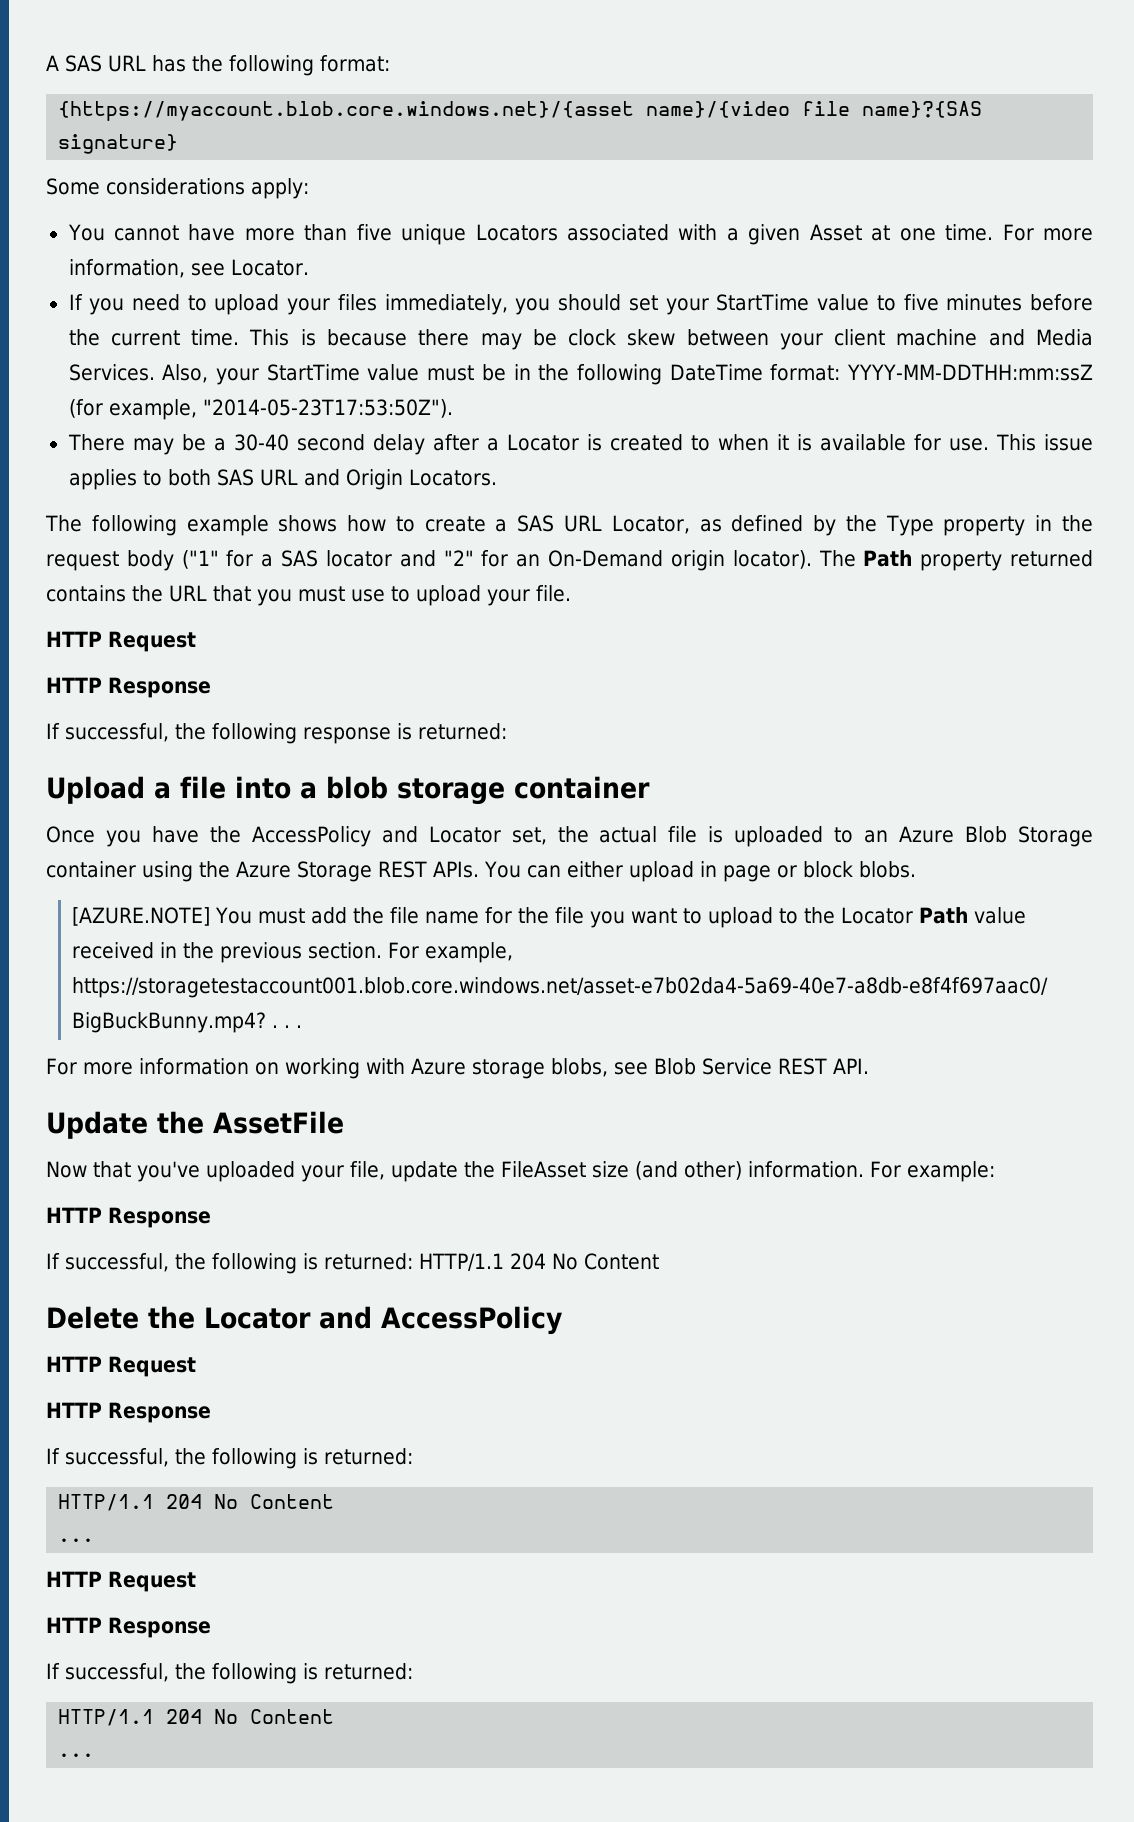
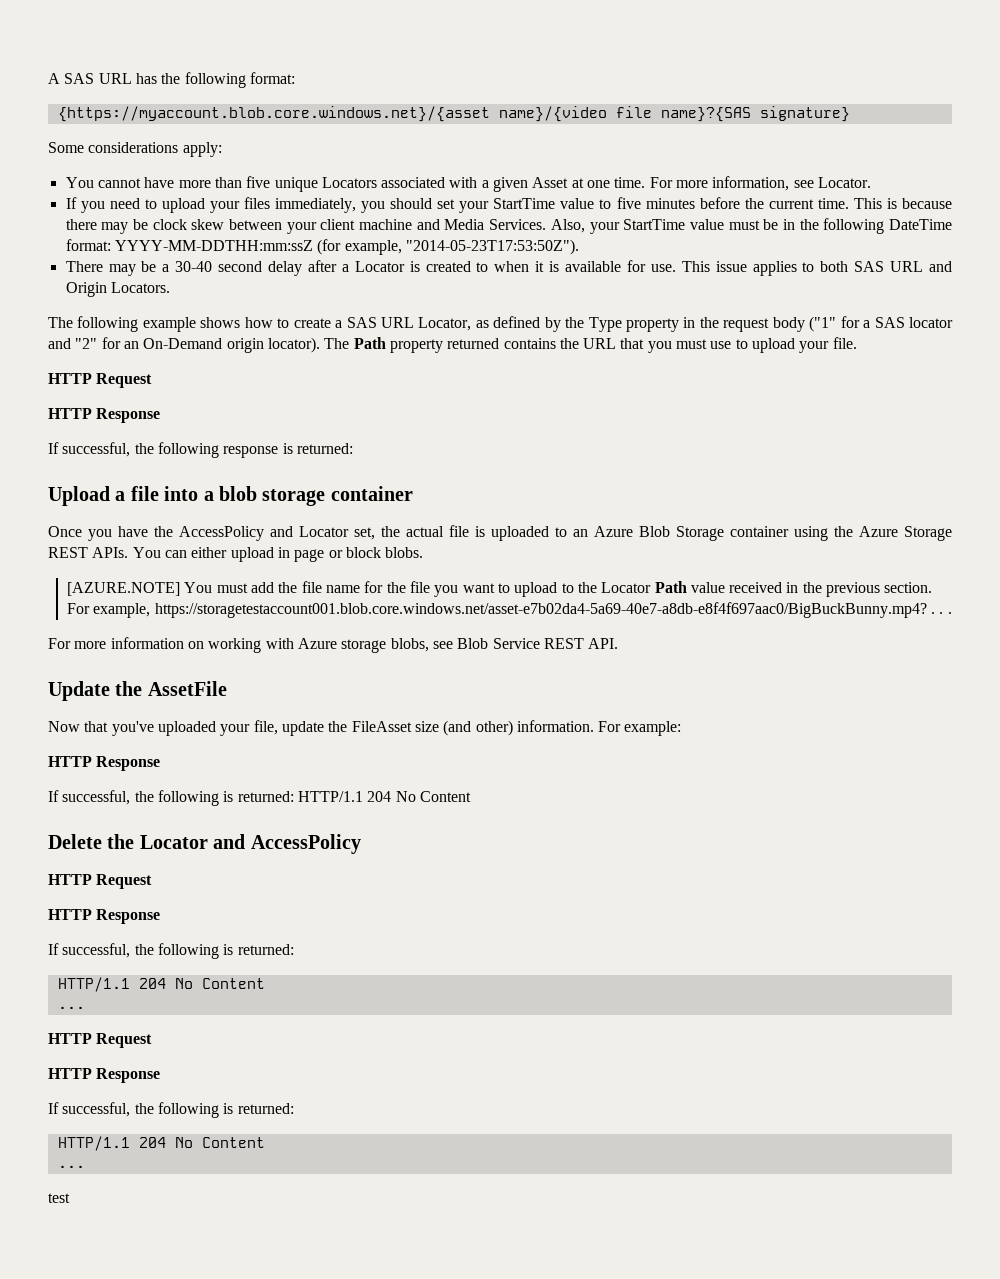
(95, 1755) none -> [48,1193,70,1203] // test

